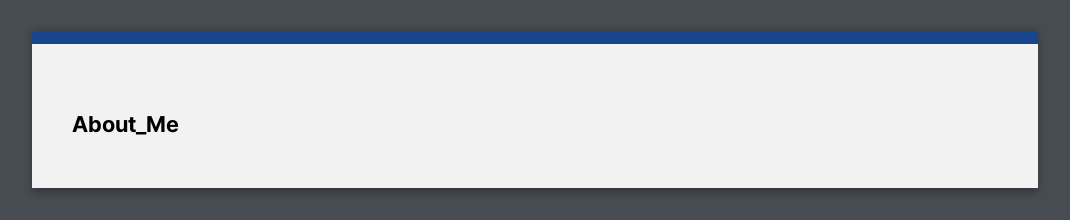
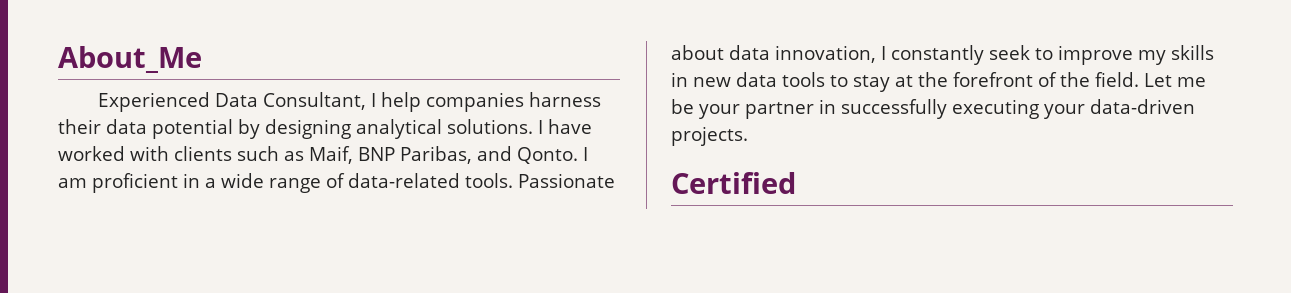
(179, 125) none -> [98,92,602,112] [58,119,592,139] [58,146,588,164] [58,173,615,193] [671,45,1214,65] [671,72,1206,92] [671,99,1195,119] [671,126,748,146] [671,172,796,194] // Experienced Data Consultant, I help companies harness their data potential by designing analytical solutions. I have worked with clients such as Maif, BNP Paribas, and Qonto. I am proficient in a wide range of data-related tools. Passionate about data innovation, I constantly seek to improve my skills in new data tools to stay at the forefront of the field. Let me be your partner in successfully executing your data-driven projects. // Certified

